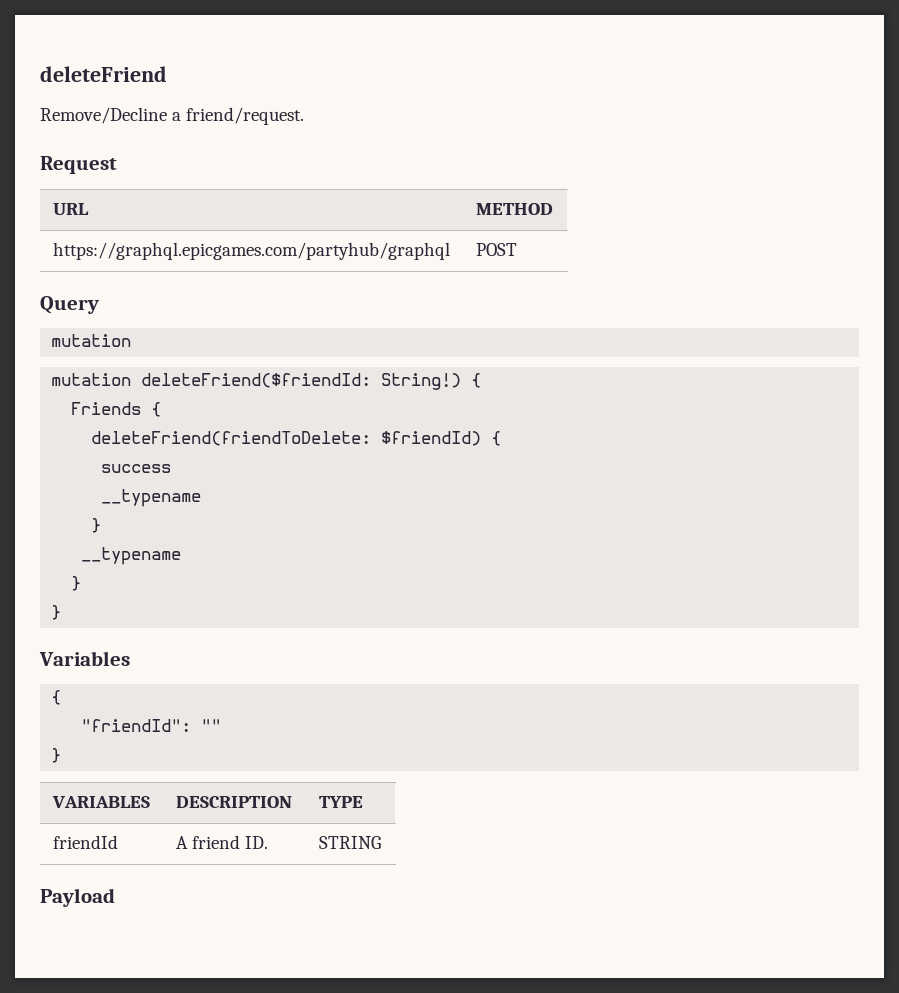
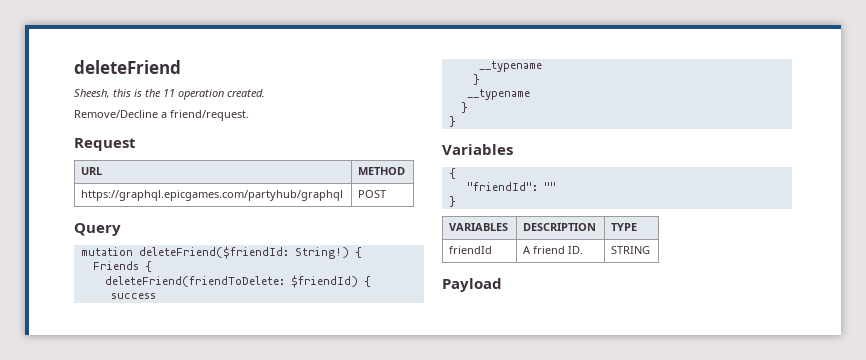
(167, 74) none -> [74,89,265,100] // Sheesh, this is the 11 operation created.
[51,373,132,386] // mutation -> (133, 251) none

